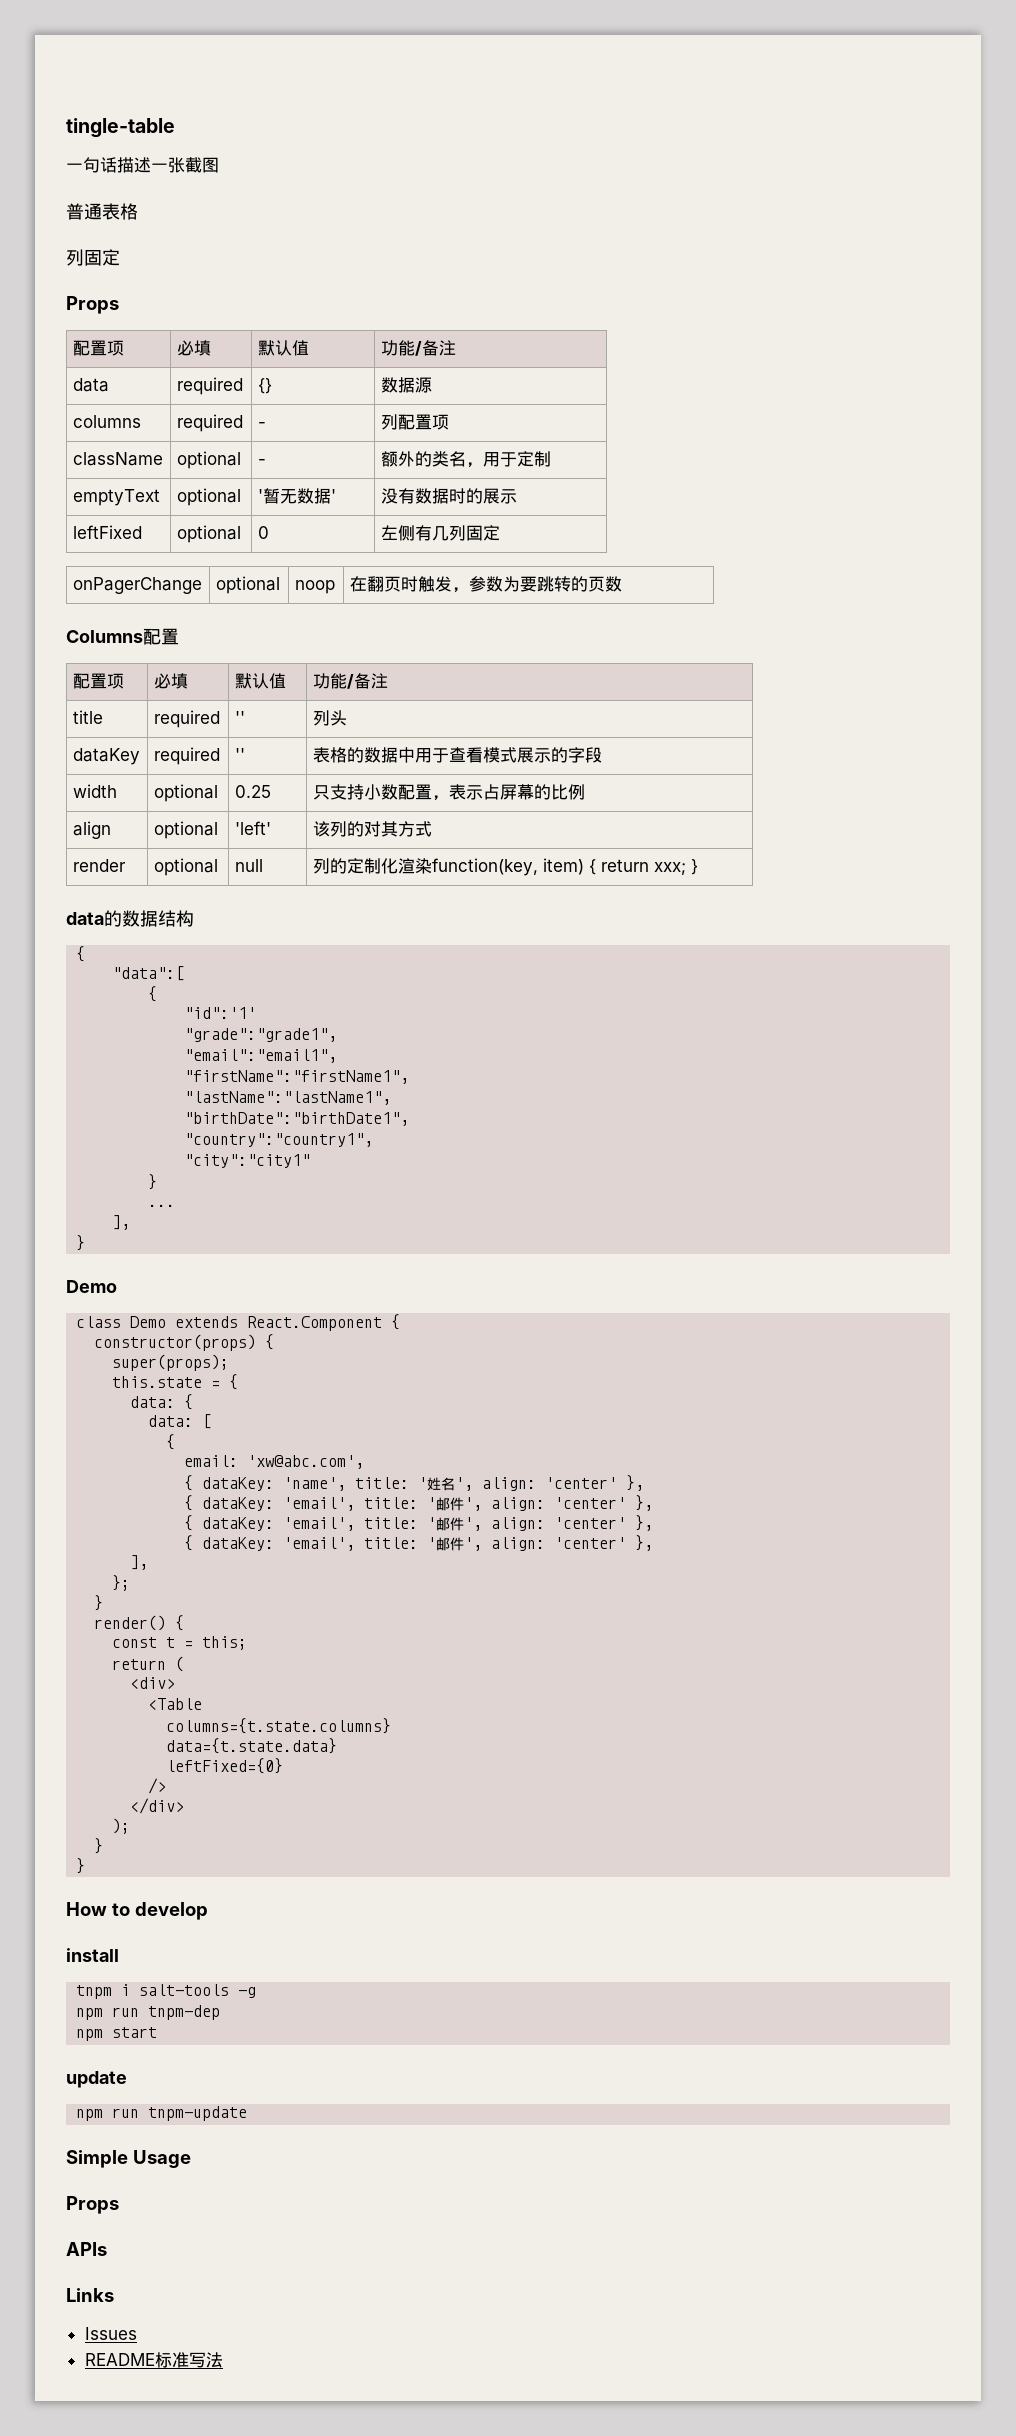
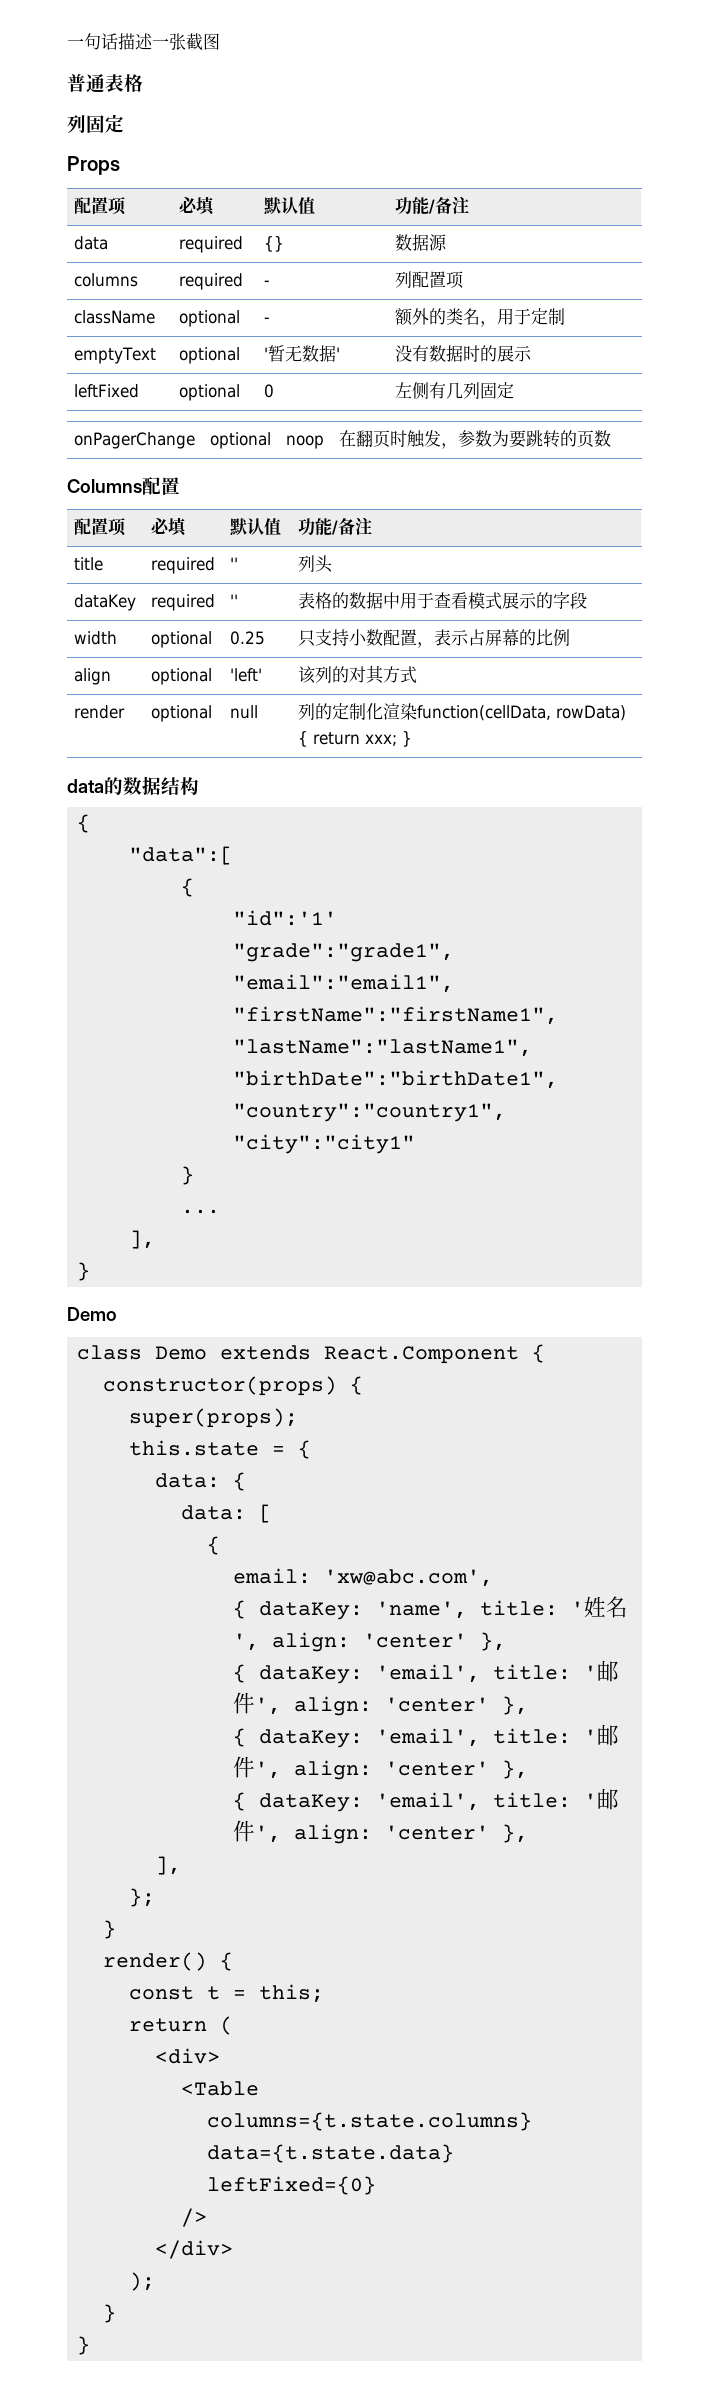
[66,118,175,138] tingle-table // -> (67, 43) none
[431,858,584,876] function(key, item) -> [417,705,627,721] function(cellData, rowData)
[66,1902,208,1920] [66,1948,119,1962] [76,1984,257,1999] [76,2005,221,2020] [76,2027,158,2041] [66,2071,127,2088] [76,2106,248,2121] [66,2150,191,2168] [66,2196,119,2214] [66,2242,107,2256] [66,2288,114,2302] [84,2327,137,2340] [84,2352,223,2368] // How to develop // install // tnpm i salt-tools -g // npm run tnpm-dep // npm start // update // npm run tnpm-update // Simple Usage // Props // APIs // Links // Issues // README标准写法 -> (91, 2345) none

